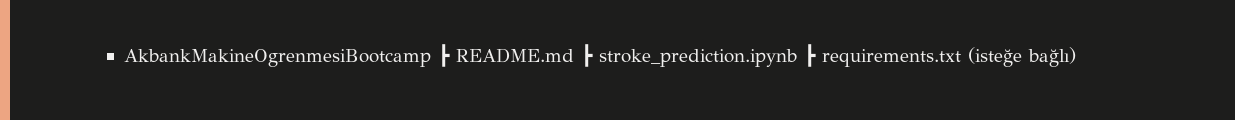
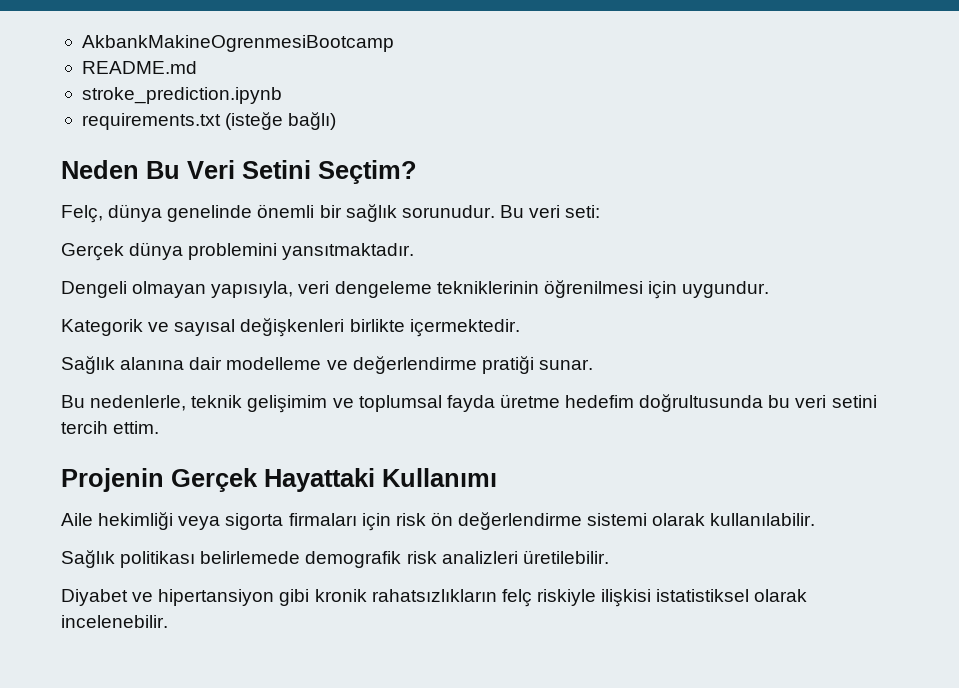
[437,44,450,67] ┣ -> (394, 43) //
[580,44,593,67] ┣ -> (197, 67) //
[803,44,816,67] ┣ -> (282, 95) //
(1076, 57) none -> [61,160,417,184] [61,204,601,223] [61,242,415,261] [61,280,770,299] [61,318,520,337] [61,356,593,374] [61,394,877,413] [61,421,160,434] [61,468,497,492] [61,512,816,531] [61,550,609,568] [61,589,808,607] [61,615,168,628] // Neden Bu Veri Setini Seçtim? // Felç, dünya genelinde önemli bir sağlık sorunudur. Bu veri seti: // Gerçek dünya problemini yansıtmaktadır. // Dengeli olmayan yapısıyla, veri dengeleme tekniklerinin öğrenilmesi için uygundur. // Kategorik ve sayısal değişkenleri birlikte içermektedir. // Sağlık alanına dair modelleme ve değerlendirme pratiği sunar. // Bu nedenlerle, teknik gelişimim ve toplumsal fayda üretme hedefim doğrultusunda bu veri setini tercih ettim. // Projenin Gerçek Hayattaki Kullanımı // Aile hekimliği veya sigorta firmaları için risk ön değerlendirme sistemi olarak kullanılabilir. // Sağlık politikası belirlemede demografik risk analizleri üretilebilir. // Diyabet ve hipertansiyon gibi kronik rahatsızlıkların felç riskiyle ilişkisi istatistiksel olarak incelenebilir.

